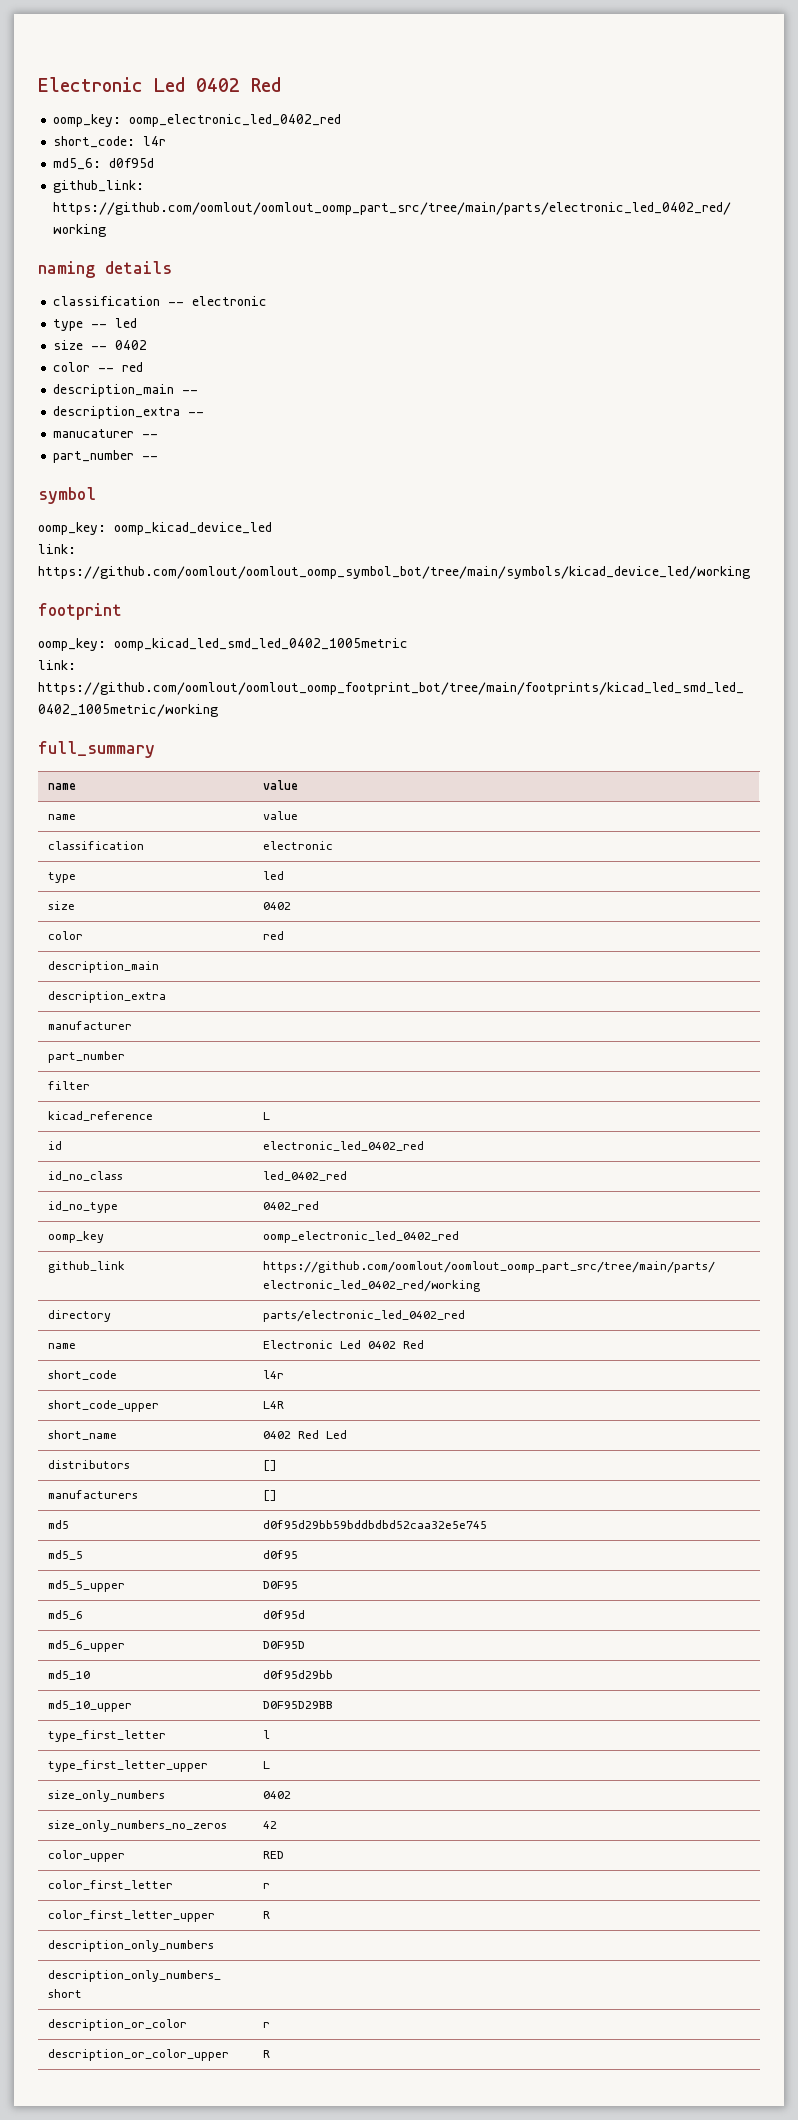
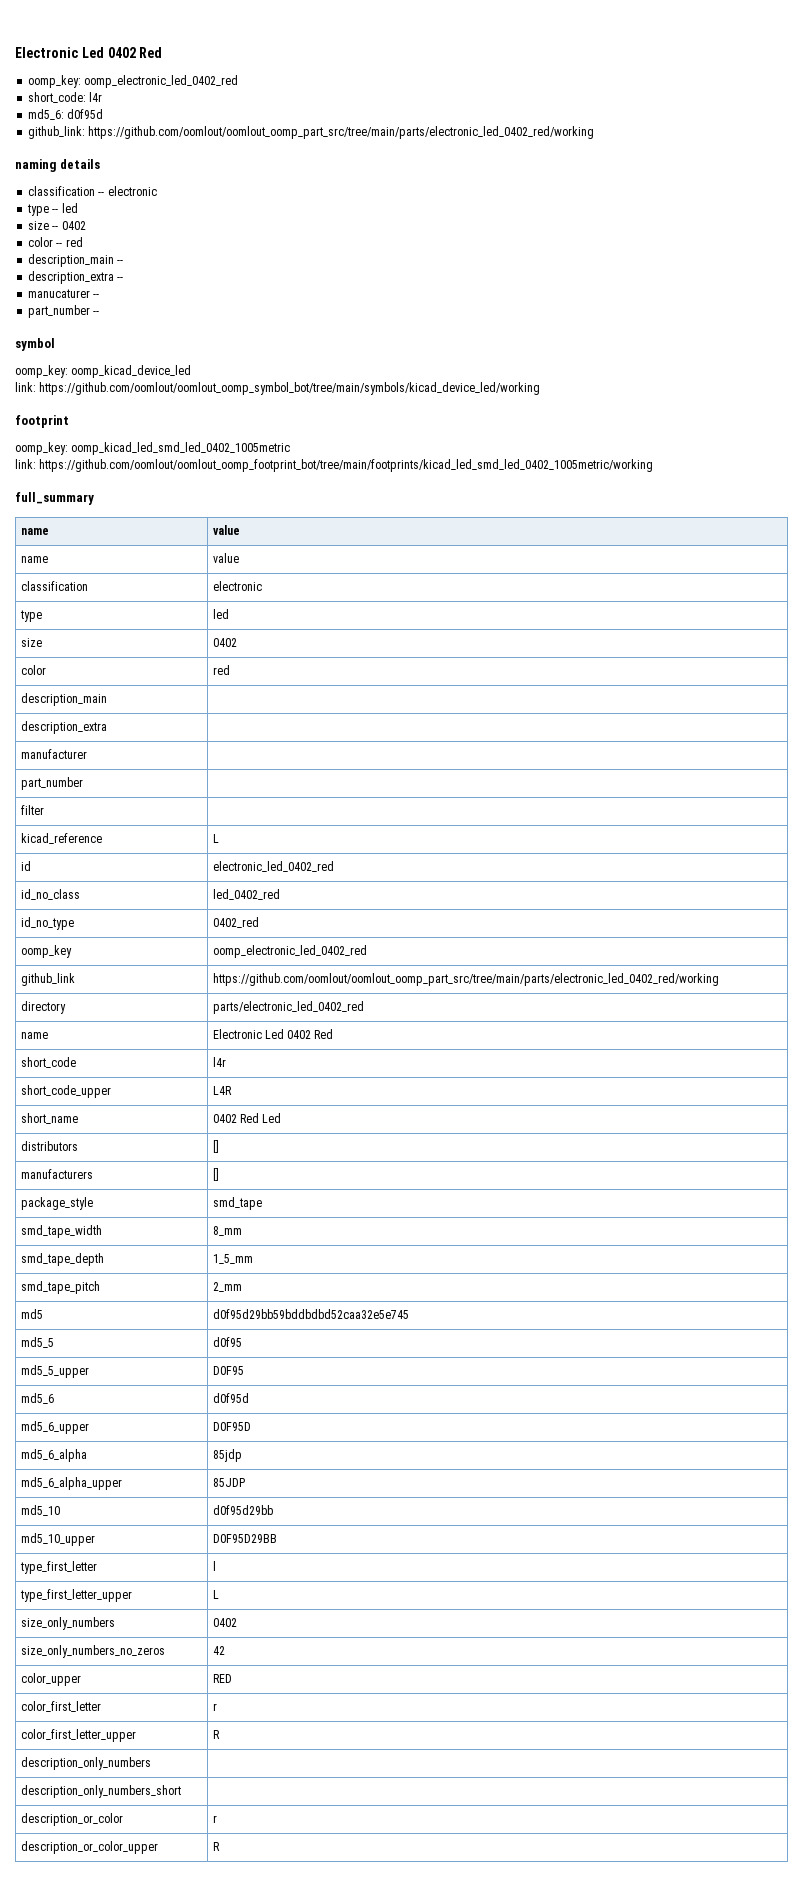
(277, 1495) none -> [20,1197,93,1210] [212,1197,262,1210] [20,1225,102,1238] [212,1226,242,1236] [20,1253,104,1266] [212,1254,253,1264] [20,1281,100,1294] [212,1282,242,1292] // package_style | smd_tape // smd_tape_width | 8_mm // smd_tape_depth | 1_5_mm // smd_tape_pitch | 2_mm
(305, 1645) none -> [20,1449,87,1462] [212,1449,242,1462] [20,1477,122,1490] [212,1478,245,1487] // md5_6_alpha | 85jdp // md5_6_alpha_upper | 85JDP

